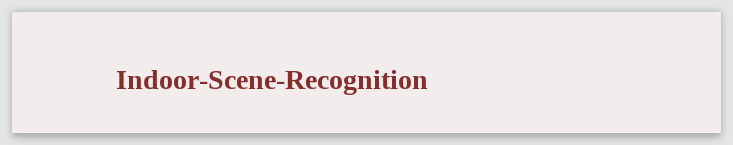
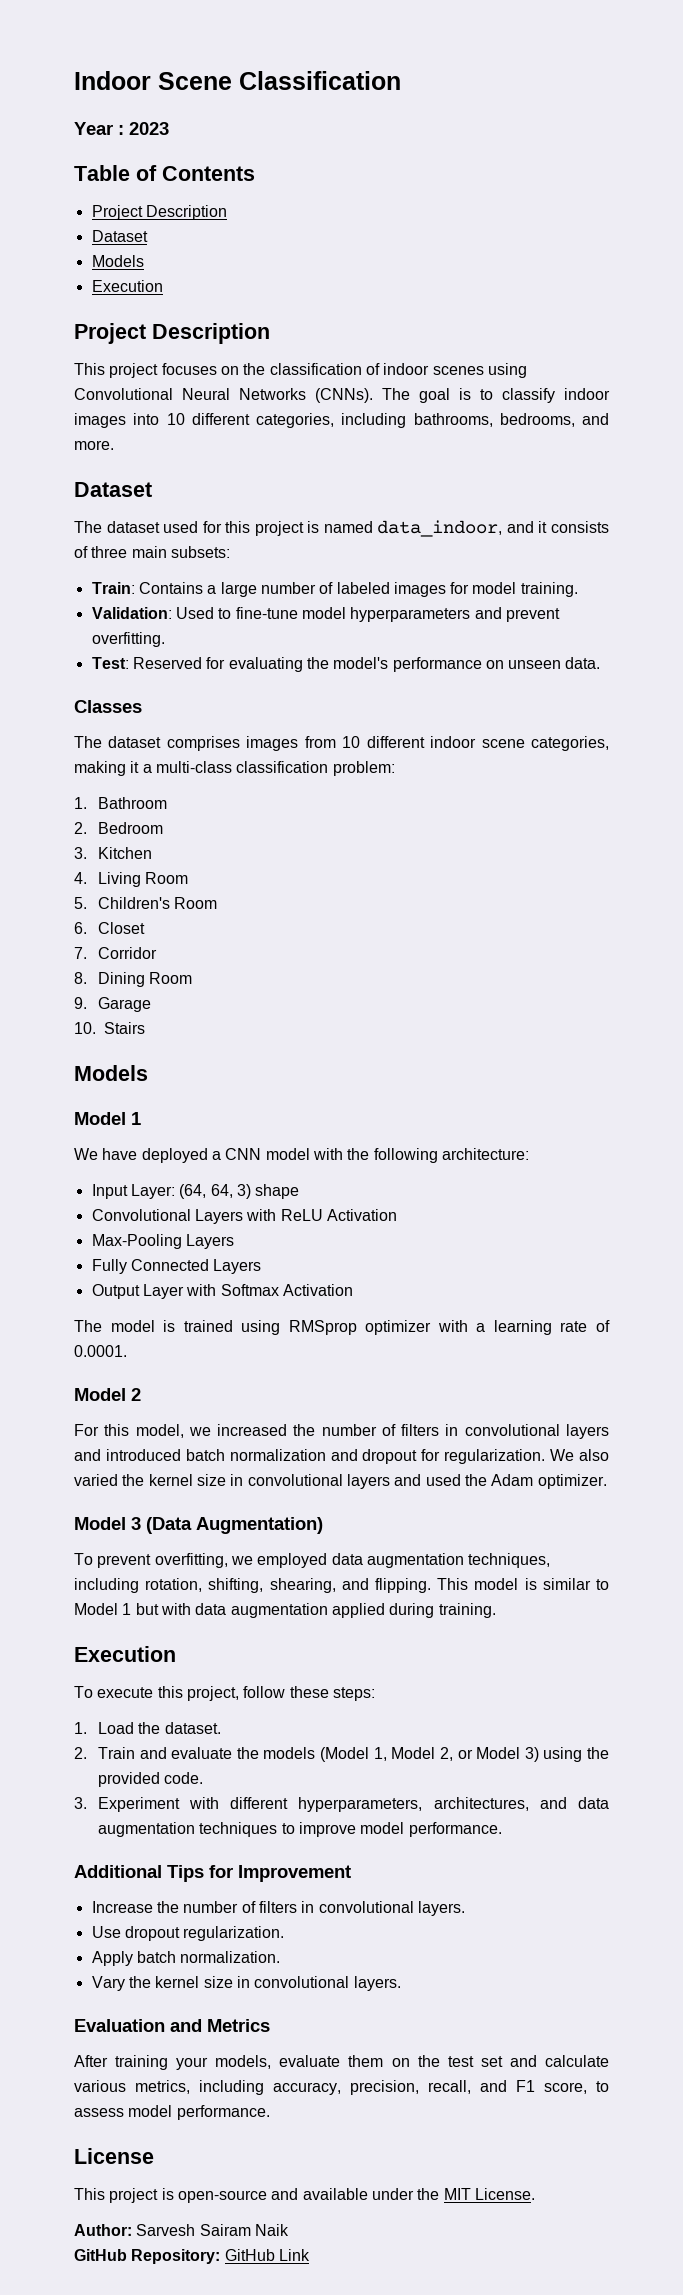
[116,70,428,95] Indoor-Scene-Recognition -> [74,71,401,90] [74,122,169,135] [74,165,255,181] [91,205,227,220] [91,230,148,242] [91,255,144,267] [91,280,163,292] [74,323,270,344] [74,363,527,378] [74,388,610,403] [74,413,609,428] [74,440,114,450] [74,482,152,497] [74,520,610,537] [74,546,230,558] [91,582,578,597] [91,607,560,622] [91,632,165,647] [91,657,601,672] [74,700,142,713] [74,736,610,751] [74,761,395,776] [74,797,167,809] [74,822,163,834] [74,847,152,859] [74,872,189,887] [74,897,218,909] [74,922,145,934] [74,947,157,959] [74,972,193,987] [74,997,151,1012] [74,1022,145,1034] [74,1065,148,1081] [74,1112,141,1125] [74,1148,529,1163] [91,1184,300,1199] [91,1209,397,1224] [91,1234,234,1249] [91,1259,262,1274] [91,1284,353,1299] [74,1320,610,1335] [74,1345,127,1357] [74,1388,141,1401] [74,1424,609,1439] [74,1449,610,1464] [74,1474,607,1489] [74,1517,323,1534] [74,1553,551,1568] [74,1578,609,1593] [74,1603,496,1618] [74,1646,176,1662] [74,1686,375,1701] [74,1722,221,1734] [74,1747,609,1762] [97,1772,204,1787] [74,1797,609,1812] [97,1822,502,1837] [74,1865,351,1882] [91,1901,465,1916] [91,1926,285,1941] [91,1951,281,1966] [91,1976,401,1991] [74,2019,270,2032] [74,2055,610,2070] [74,2080,609,2095] [74,2105,270,2120] [74,2148,154,2164] [74,2188,535,2203] [74,2224,289,2236] [74,2249,310,2264] Indoor Scene Classification // Year : 2023 // Table of Contents // Project Description // Dataset // Models // Execution // Project Description // This project focuses on the classification of indoor scenes using Convolutional Neural Networks (CNNs). The goal is to classify indoor images into 10 different categories, including bathrooms, bedrooms, and more. // Dataset // The dataset used for this project is named data_indoor, and it consists of three main subsets: // Train: Contains a large number of labeled images for model training. // Validation: Used to fine-tune model hyperparameters and prevent overfitting. // Test: Reserved for evaluating the model's performance on unseen data. // Classes // The dataset comprises images from 10 different indoor scene categories, making it a multi-class classification problem: // 1. Bathroom // 2. Bedroom // 3. Kitchen // 4. Living Room // 5. Children's Room // 6. Closet // 7. Corridor // 8. Dining Room // 9. Garage // 10. Stairs // Models // Model 1 // We have deployed a CNN model with the following architecture: // Input Layer: (64, 64, 3) shape // Convolutional Layers with ReLU Activation // Max-Pooling Layers // Fully Connected Layers // Output Layer with Softmax Activation // The model is trained using RMSprop optimizer with a learning rate of 0.0001. // Model 2 // For this model, we increased the number of filters in convolutional layers and introduced batch normalization and dropout for regularization. We also varied the kernel size in convolutional layers and used the Adam optimizer. // Model 3 (Data Augmentation) // To prevent overfitting, we employed data augmentation techniques, including rotation, shifting, shearing, and flipping. This model is similar to Model 1 but with data augmentation applied during training. // Execution // To execute this project, follow these steps: // 1. Load the dataset. // 2. Train and evaluate the models (Model 1, Model 2, or Model 3) using the provided code. // 3. Experiment with different hyperparameters, architectures, and data augmentation techniques to improve model performance. // Additional Tips for Improvement // Increase the number of filters in convolutional layers. // Use dropout regularization. // Apply batch normalization. // Vary the kernel size in convolutional layers. // Evaluation and Metrics // After training your models, evaluate them on the test set and calculate various metrics, including accuracy, precision, recall, and F1 score, to assess model performance. // License // This project is open-source and available under the MIT License. // Author: Sarvesh Sairam Naik // GitHub Repository: GitHub Link

